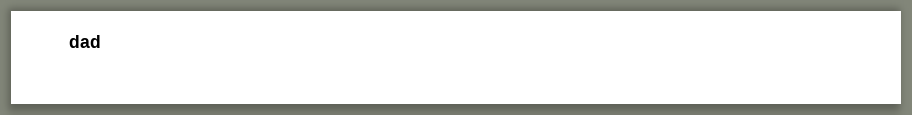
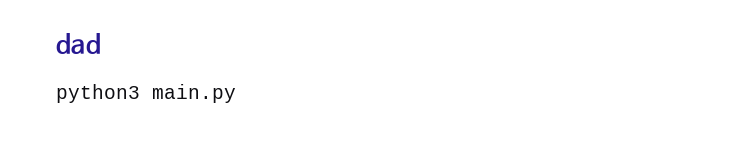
(101, 41) none -> [56,84,236,103] // python3 main.py

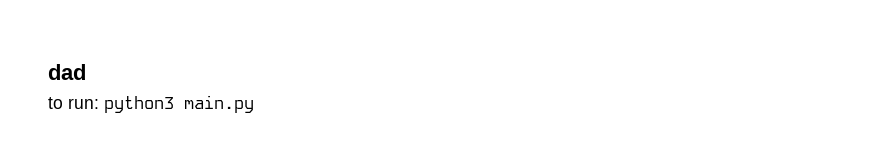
(101, 43) none -> [48,97,99,109] to run:

